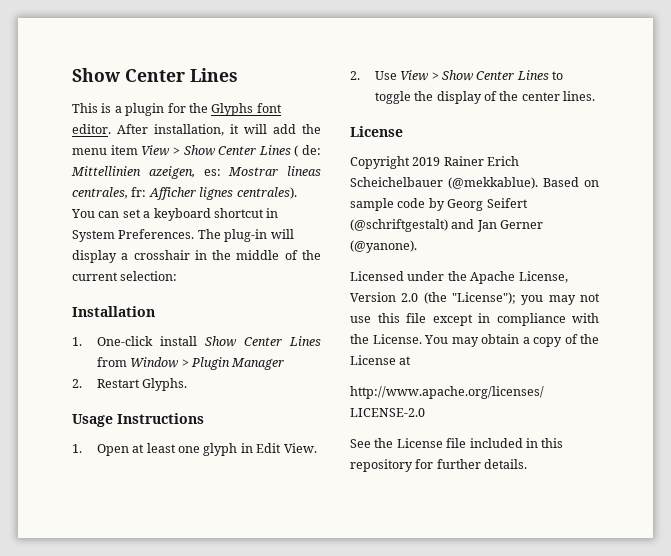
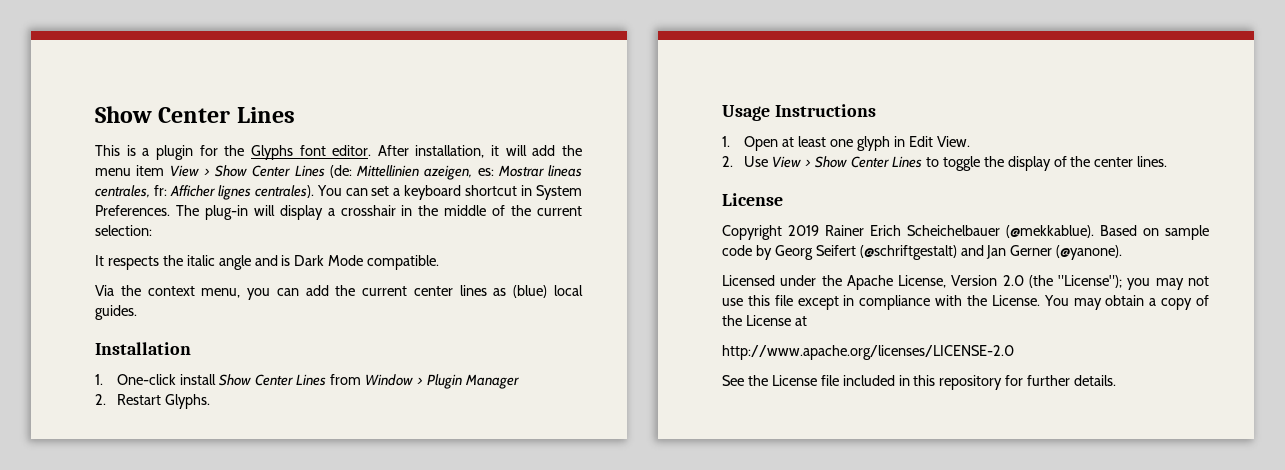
[294,145,321,157] ( de: -> [329,165,352,178] (de:
(178, 276) none -> [95,255,440,270] [95,285,583,300] [95,305,137,320] // It respects the italic angle and is Dark Mode compatible. // Via the context menu, you can add the current center lines as (blue) local guides.

